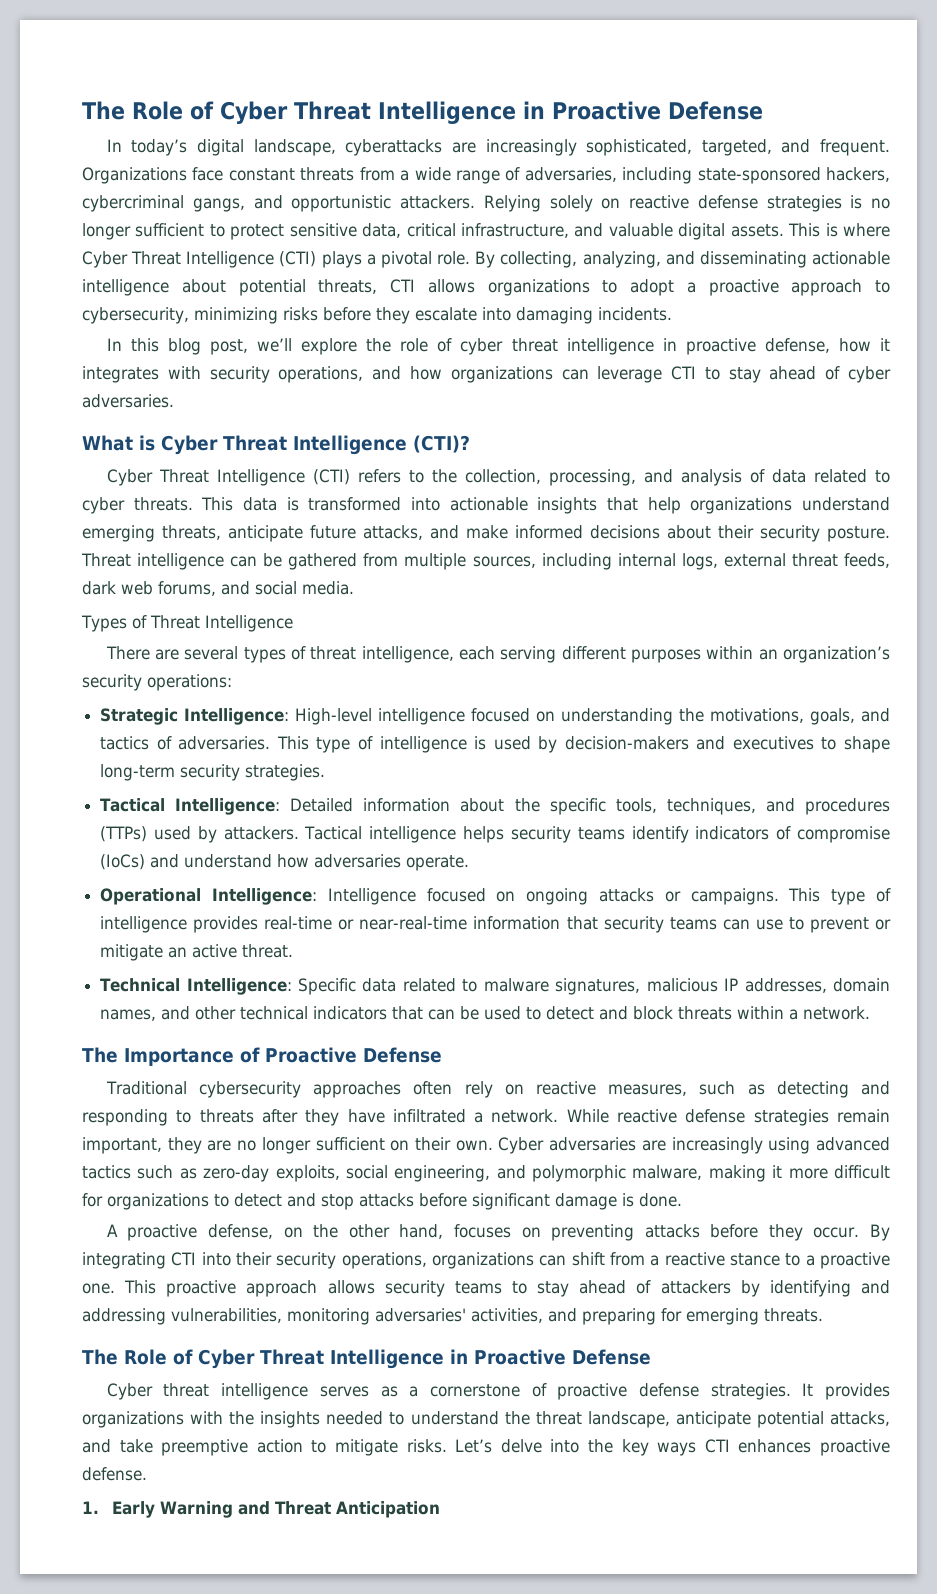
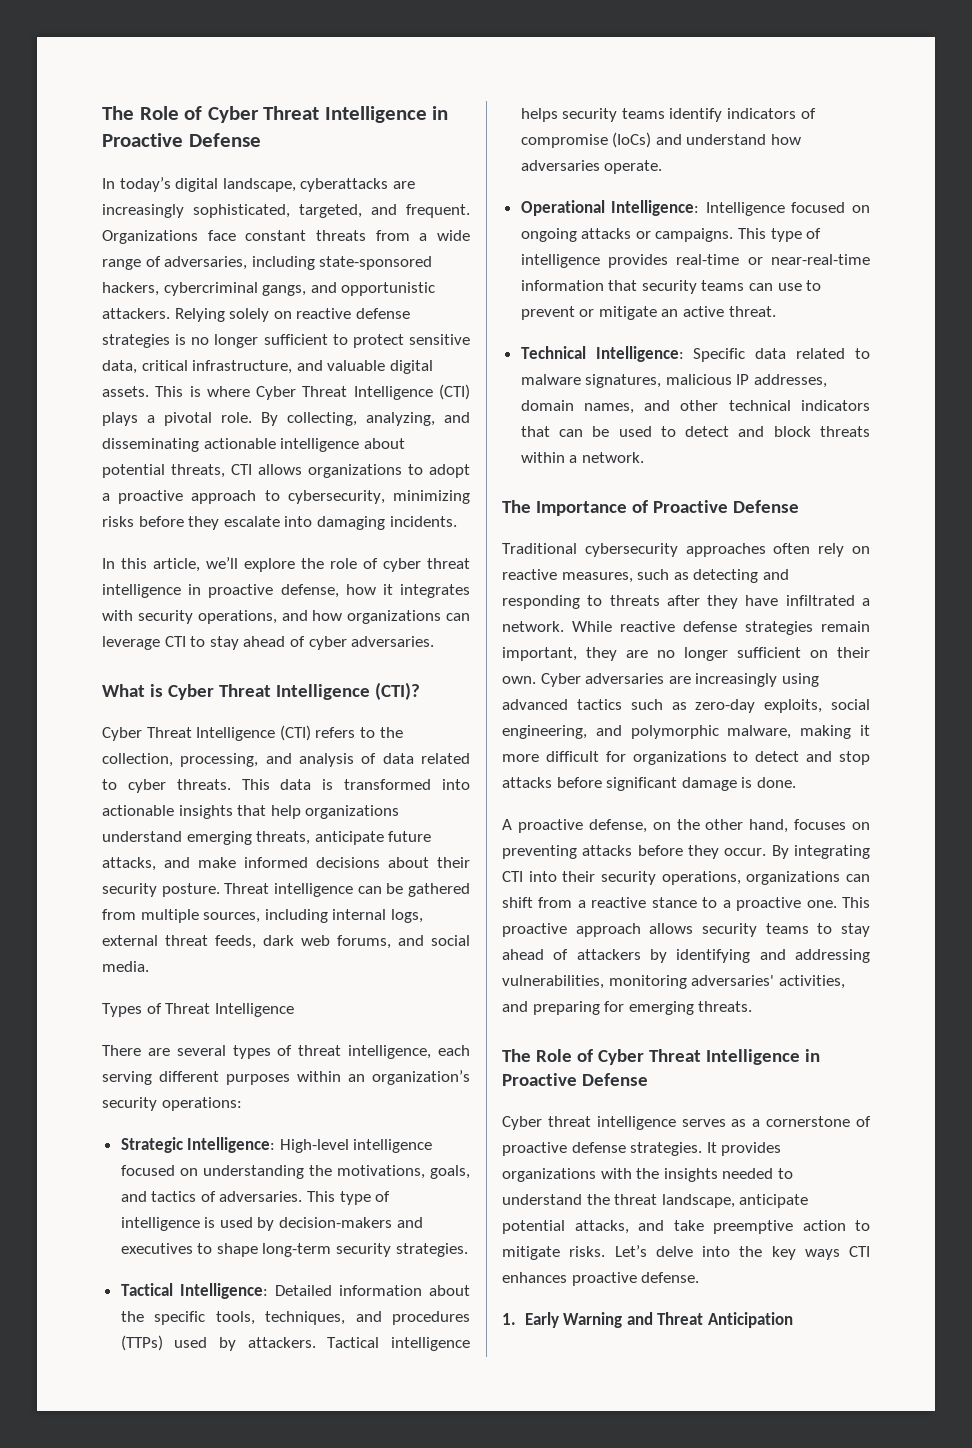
[167,338,249,355] blog post, -> [153,558,200,572] article,

